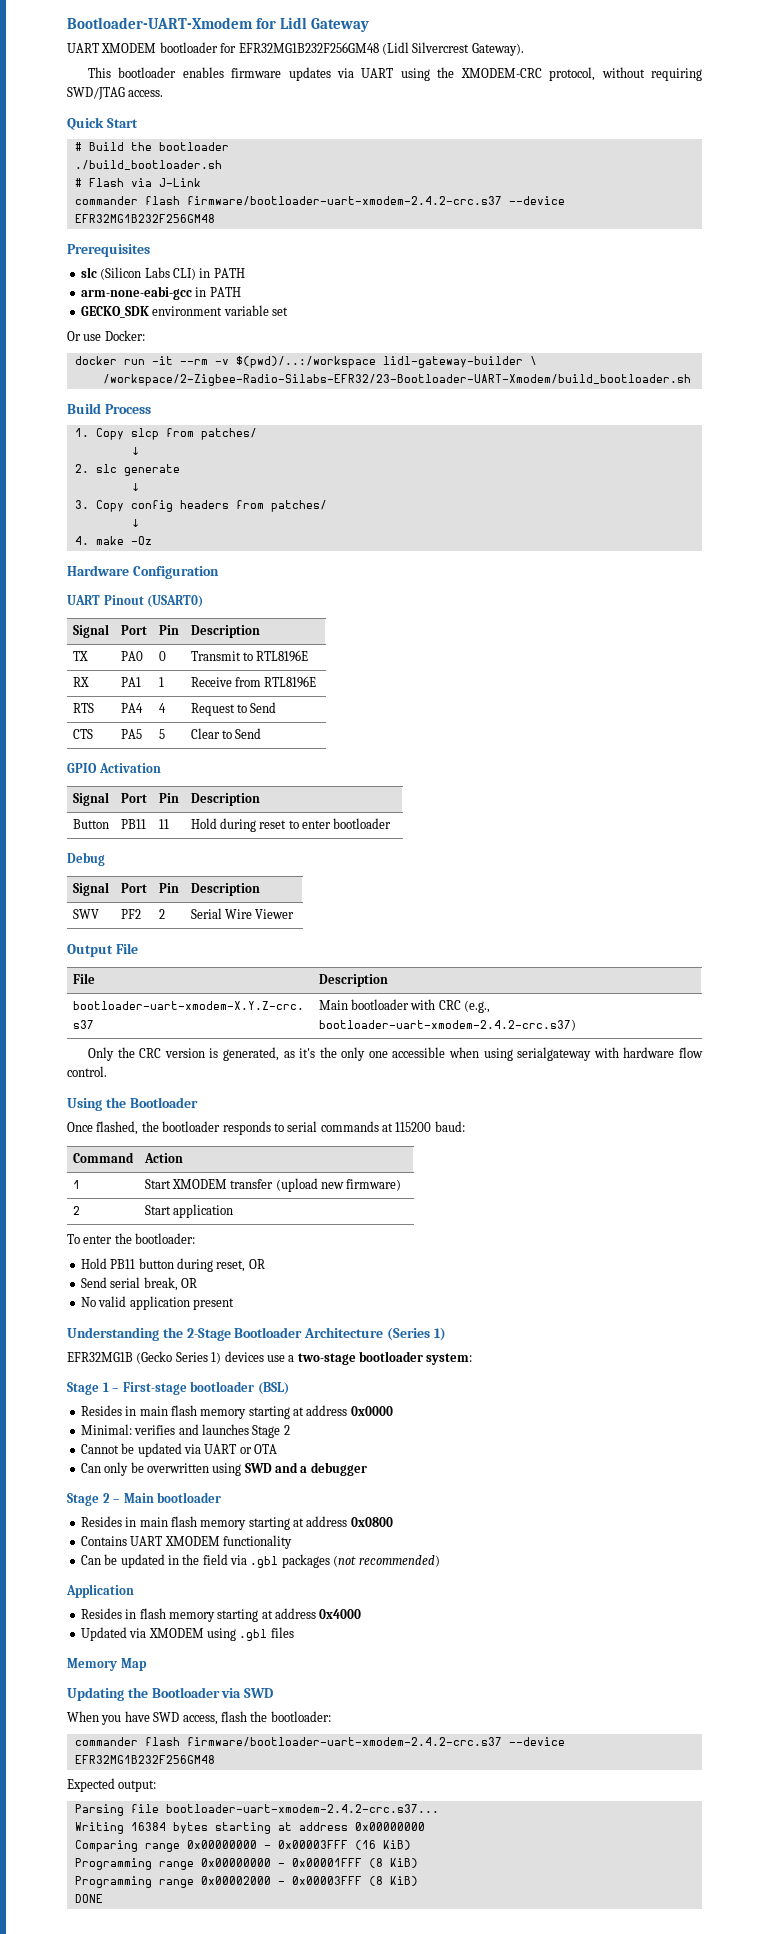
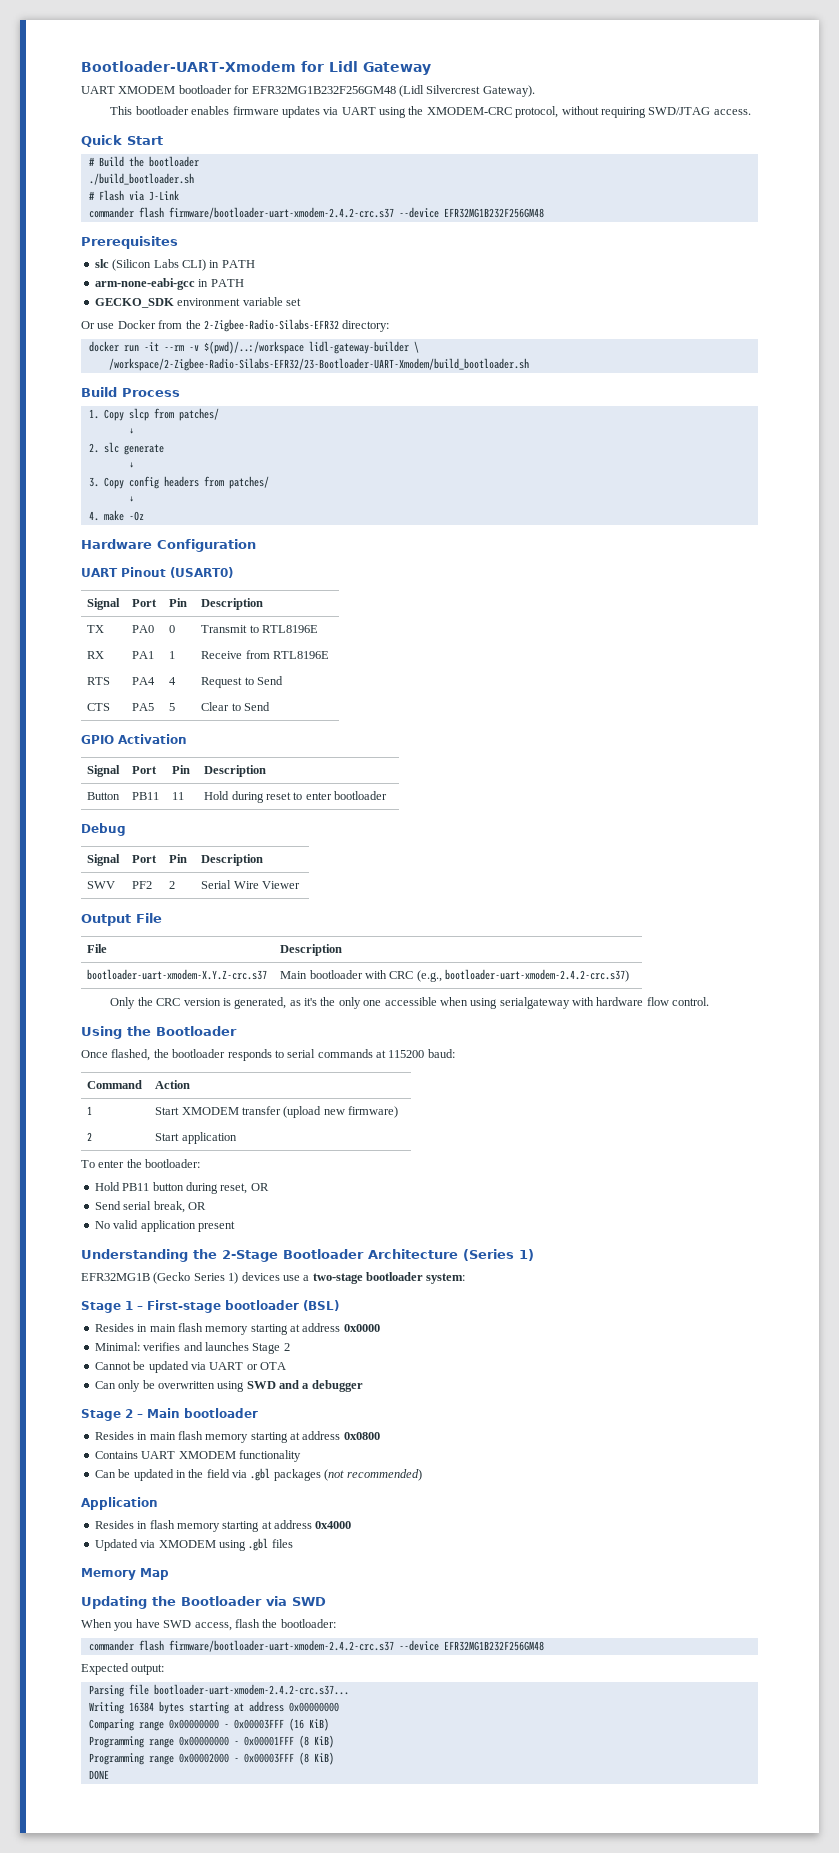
[104,330,145,341] Docker: -> [117,319,390,332] Docker from the 2-Zigbee-Radio-Silabs-EFR32 directory:

